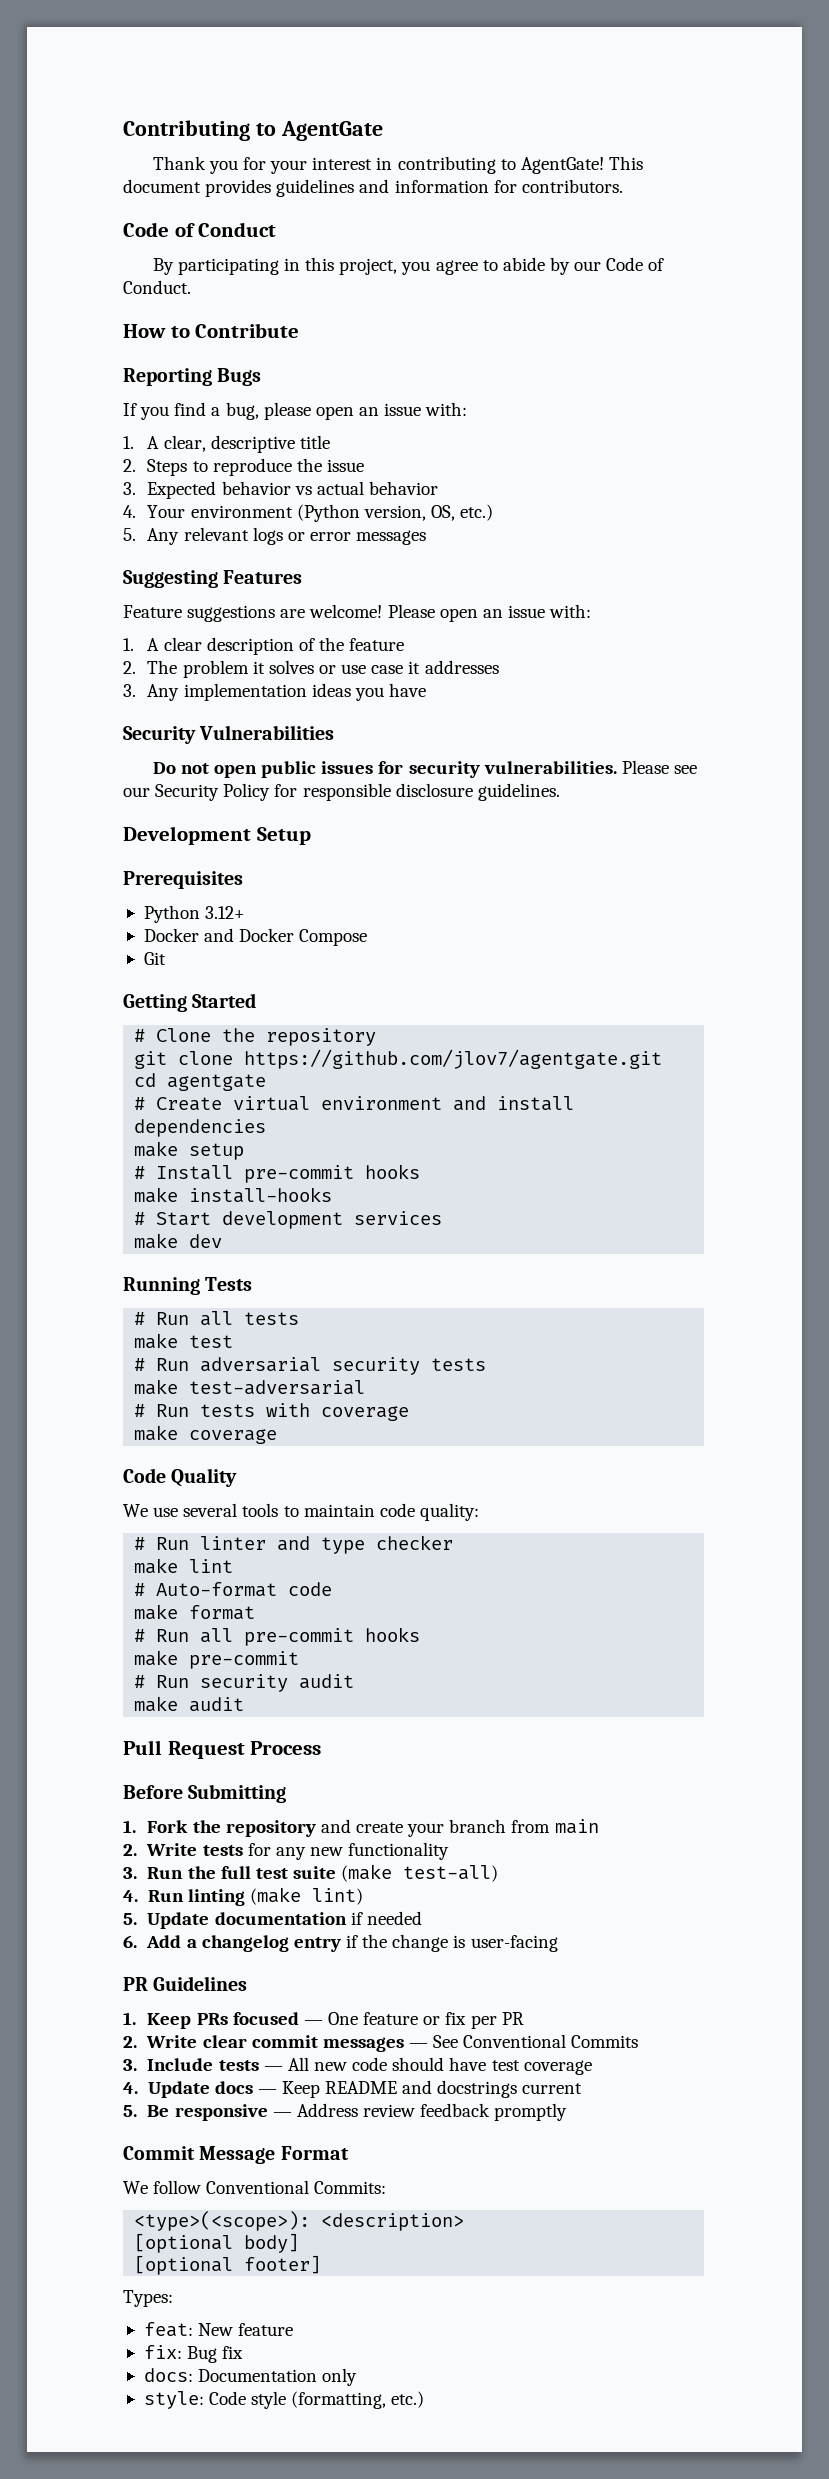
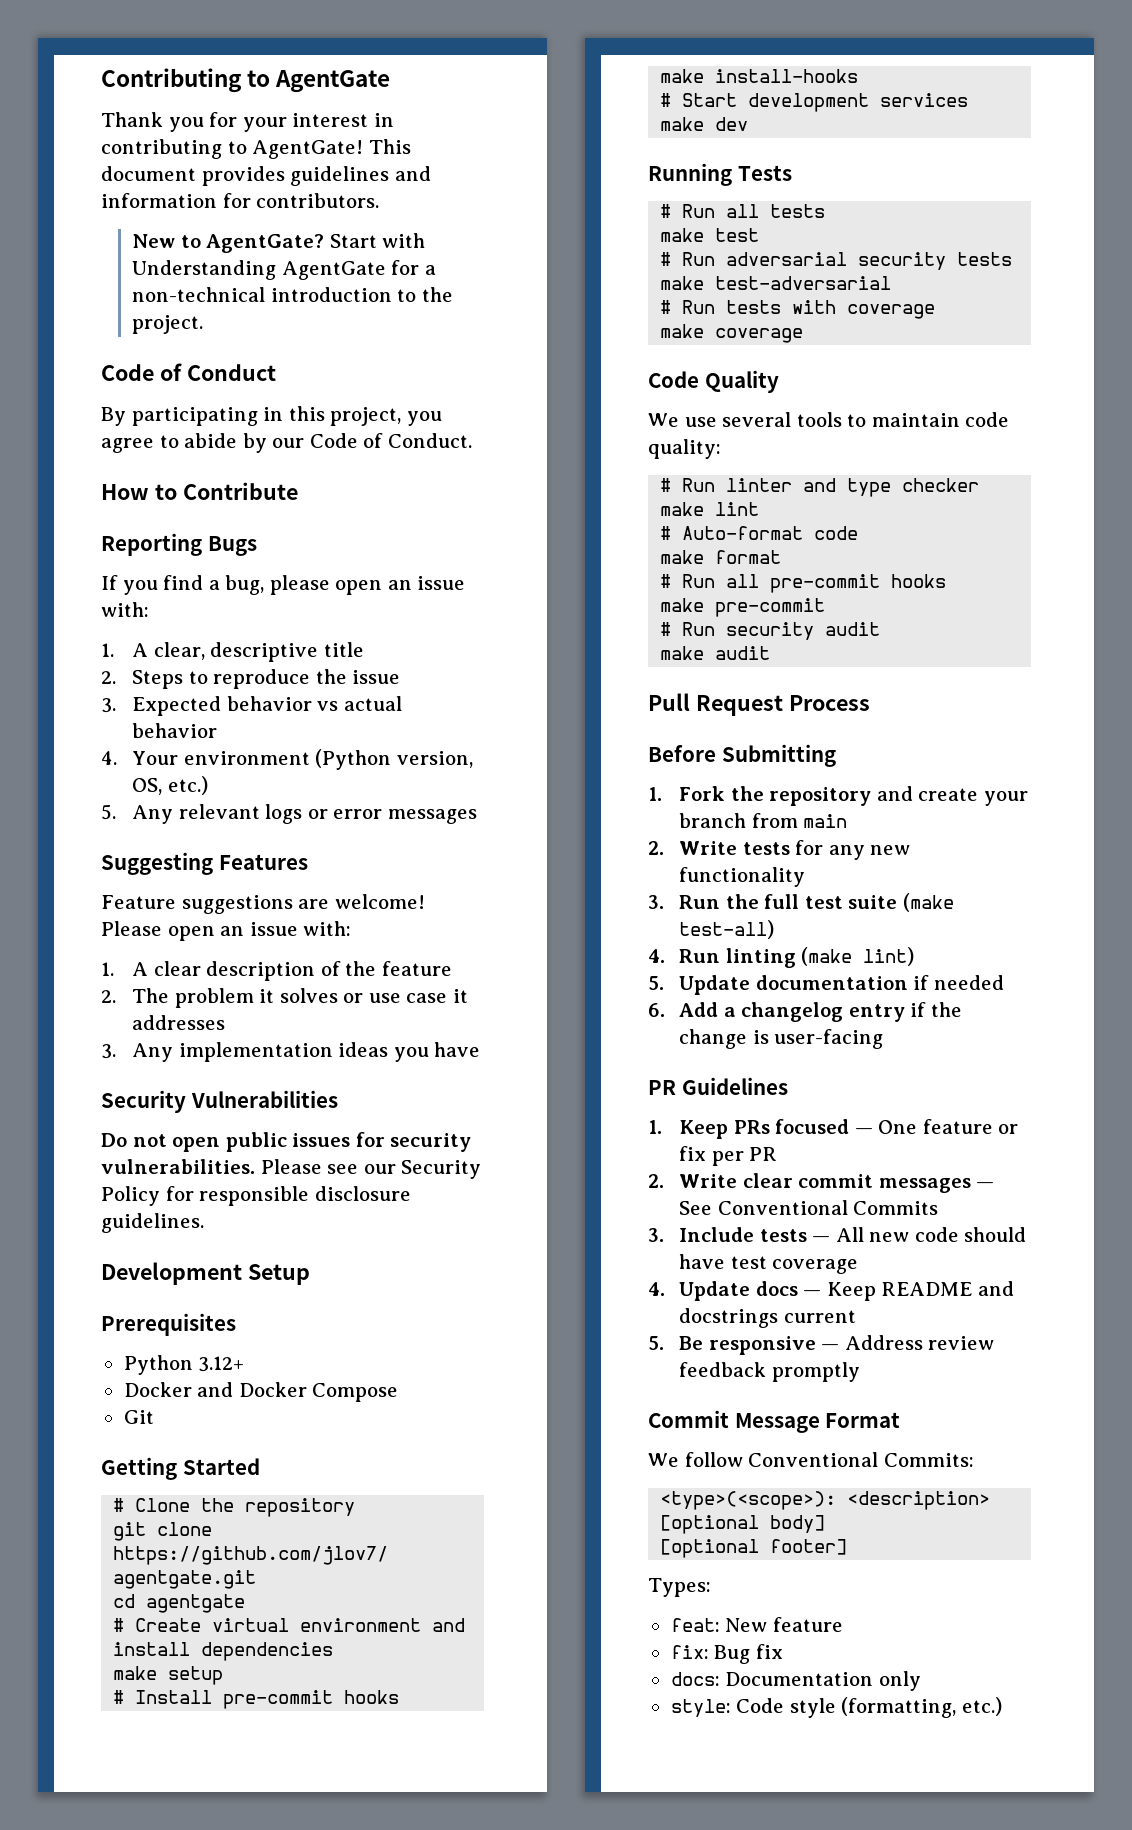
(623, 186) none -> [132,233,426,253] [132,260,436,280] [132,287,453,302] [132,315,204,334] // New to AgentGate? Start with Understanding AgentGate for a non-technical introduction to the project.

